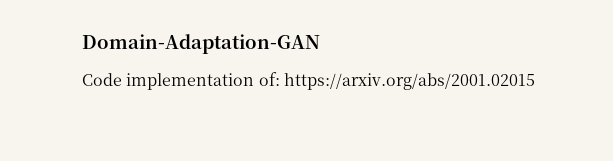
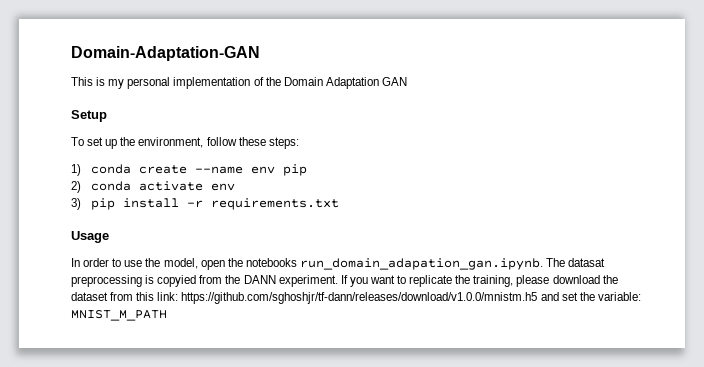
[82,72,535,90] Code implementation of: https://arxiv.org/abs/2001.02015 -> [71,77,407,89] [71,110,107,122] [71,137,299,149] [71,164,308,176] [71,181,236,193] [71,198,340,210] [71,231,109,243] [71,258,606,270] [71,275,618,287] [71,292,641,304] [71,310,167,321] This is my personal implementation of the Domain Adaptation GAN // Setup // To set up the environment, follow these steps: // 1) conda create --name env pip // 2) conda activate env // 3) pip install -r requirements.txt // Usage // In order to use the model, open the notebooks run_domain_adapation_gan.ipynb. The datasat preprocessing is copyied from the DANN experiment. If you want to replicate the training, please download the dataset from this link: https://github.com/sghoshjr/tf-dann/releases/download/v1.0.0/mnistm.h5 and set the variable: MNIST_M_PATH

